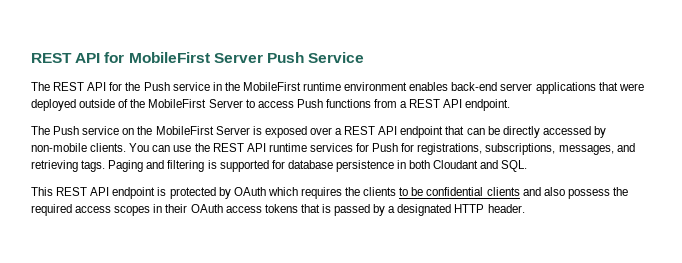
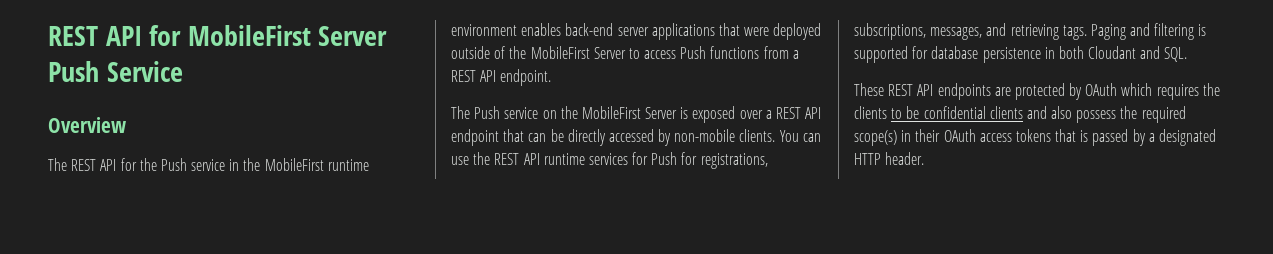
(365, 57) none -> [48,117,126,133] // Overview
[31,187,167,199] This REST API endpoint is -> [854,83,1011,100] These REST API endpoints are
[75,206,151,216] access scopes -> [854,130,897,146] scope(s)

